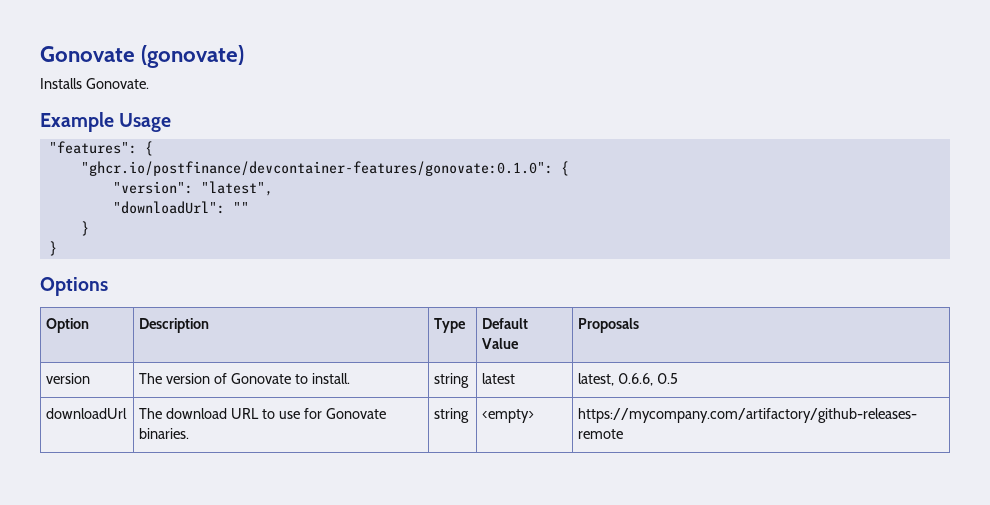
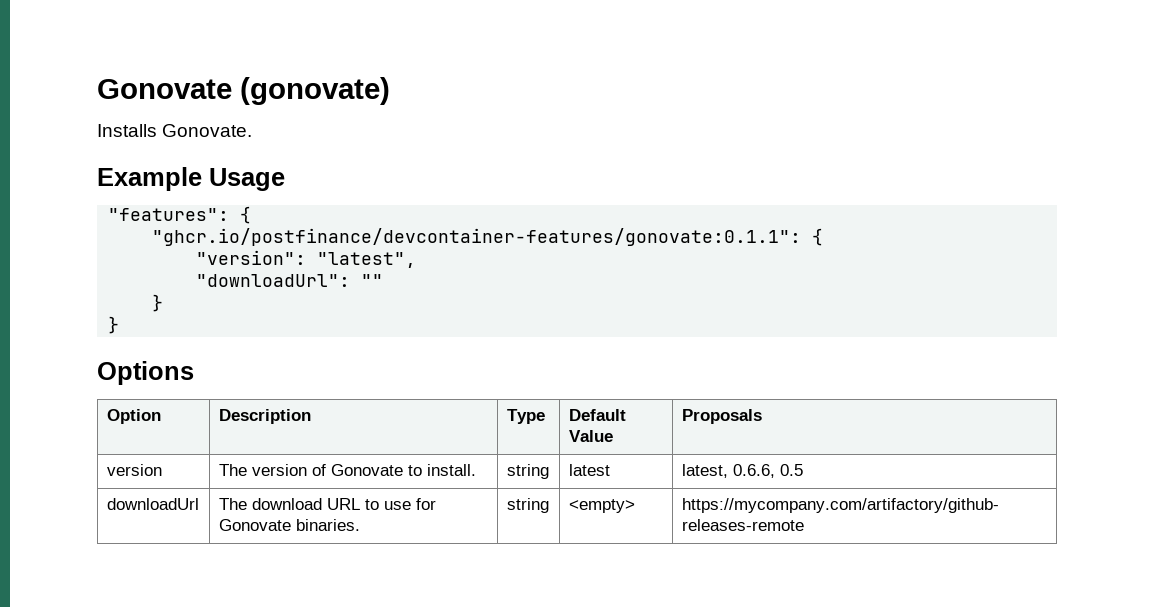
[80,161,553,176] "ghcr.io/postfinance/devcontainer-features/gonovate:0.1.0": -> [152,228,802,246] "ghcr.io/postfinance/devcontainer-features/gonovate:0.1.1":

